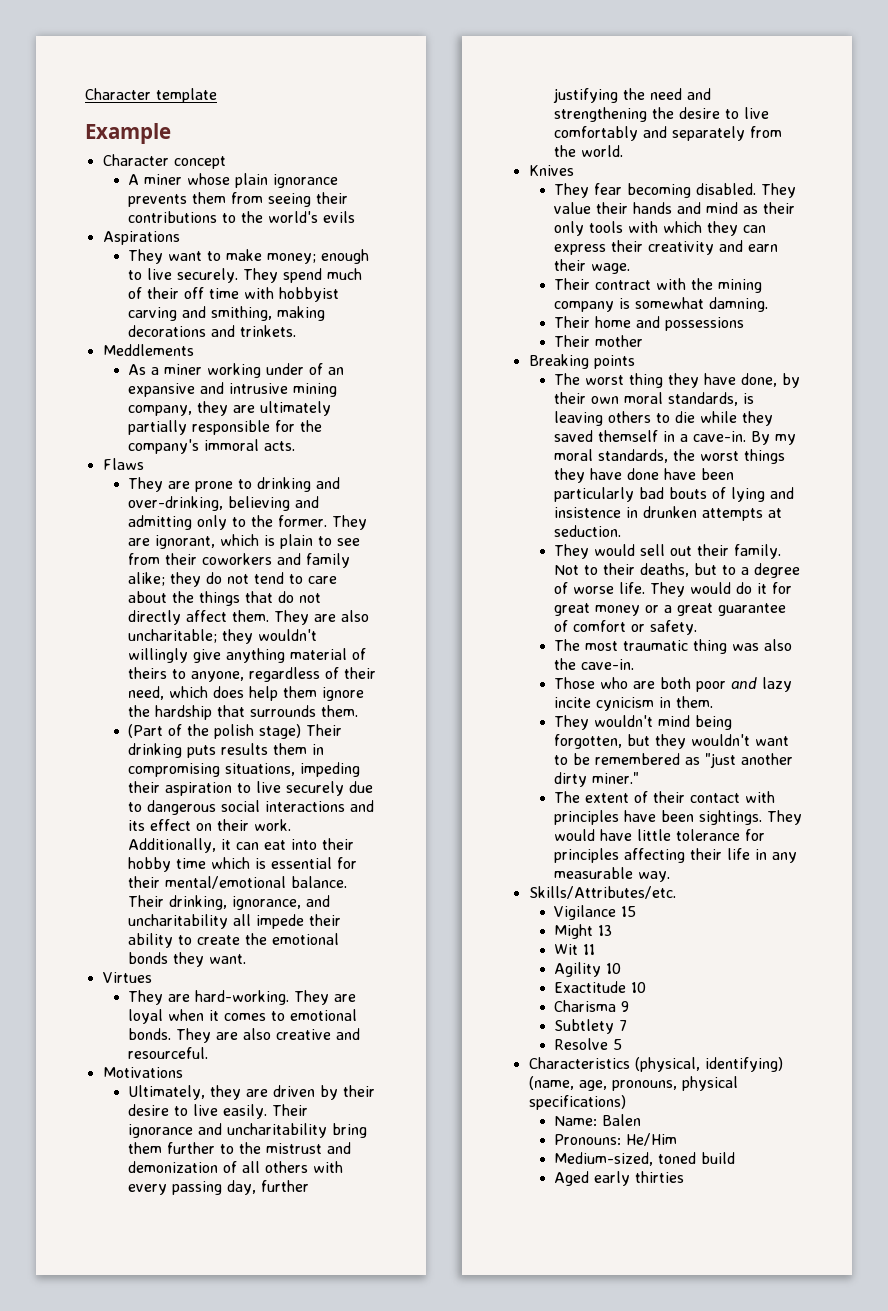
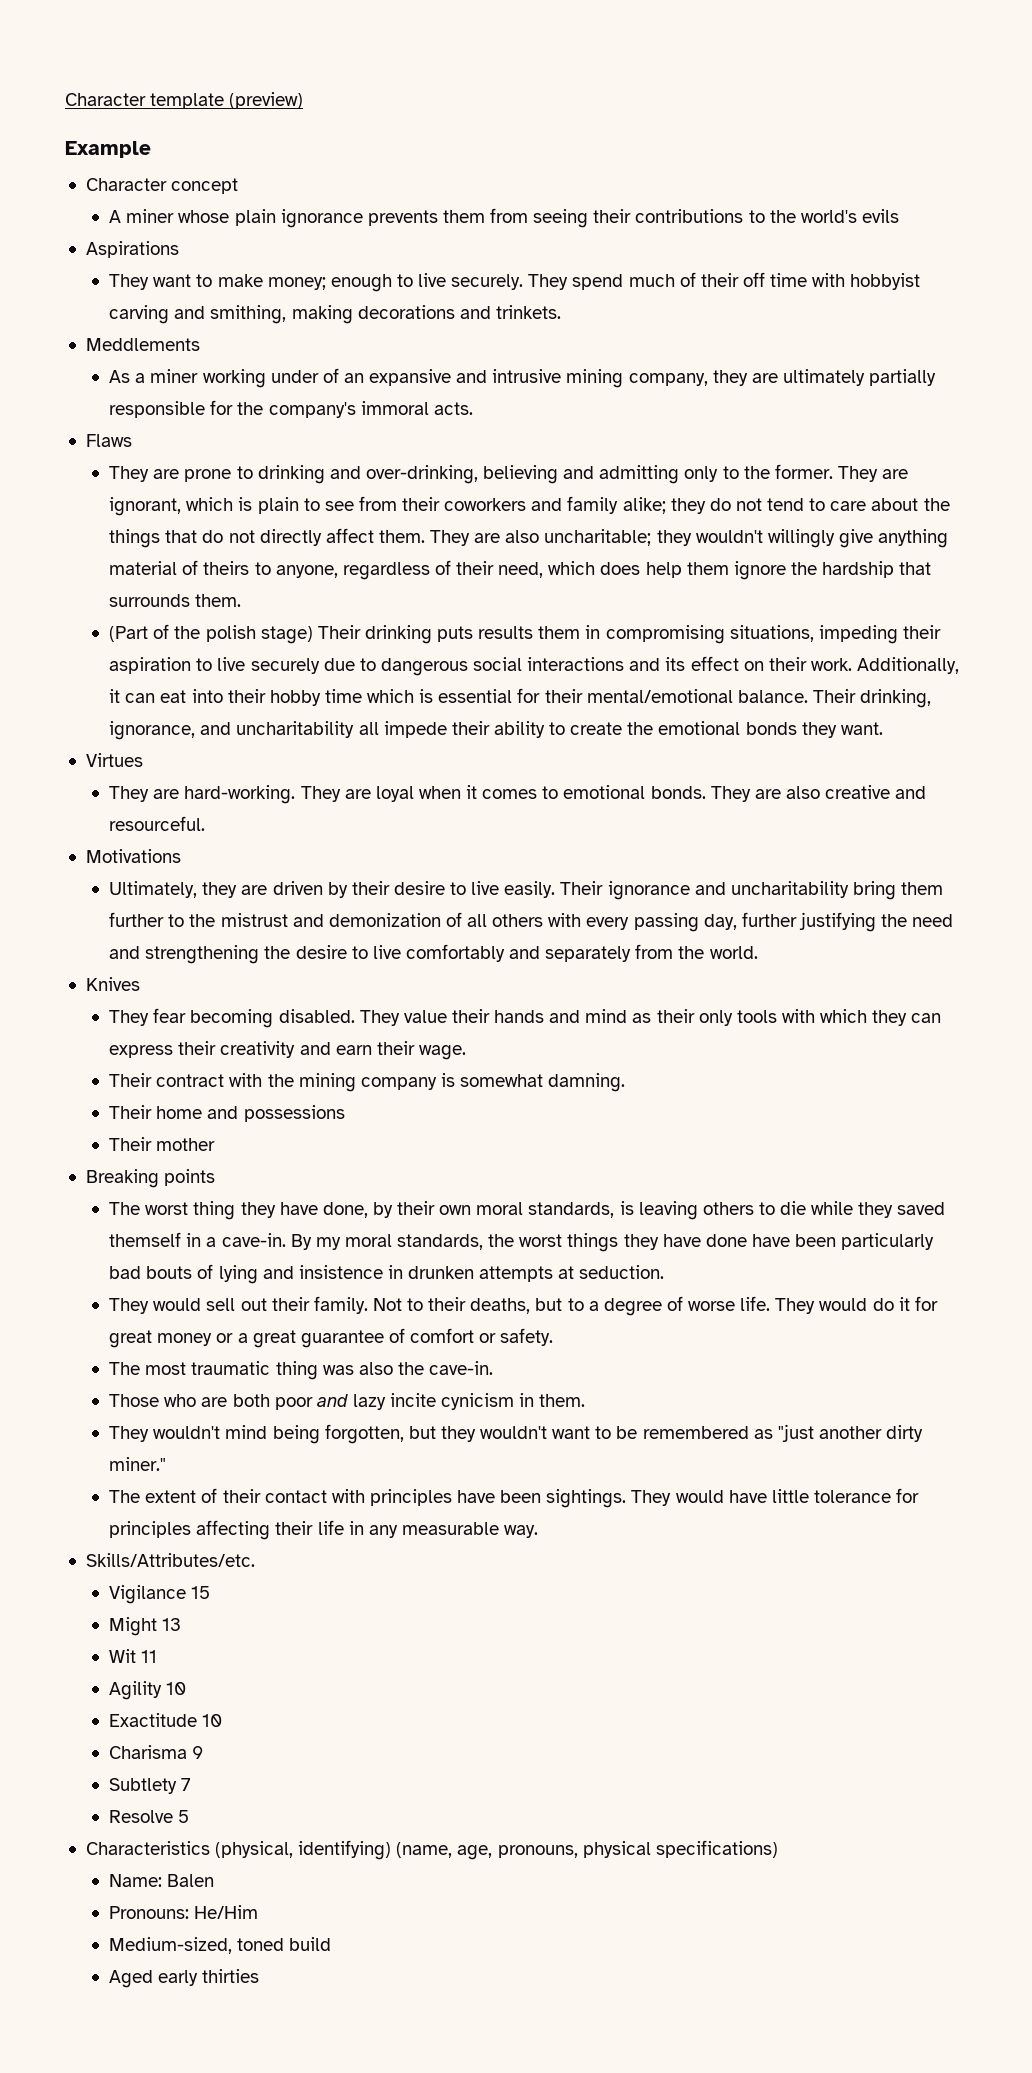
(217, 95) none -> [229,92,304,109] (preview)

